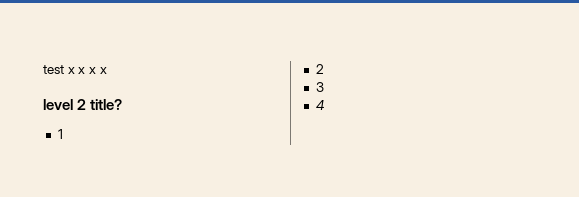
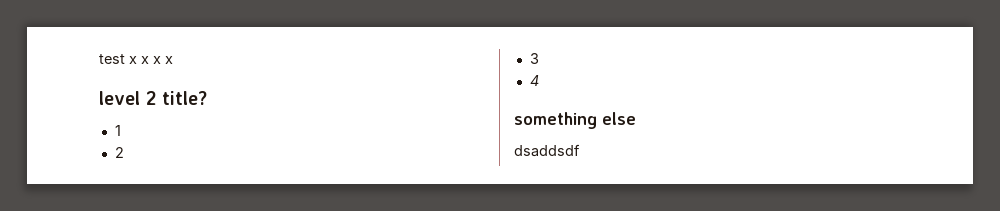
(324, 105) none -> [514,112,636,129] [514,144,580,157] // something else // dsaddsdf

